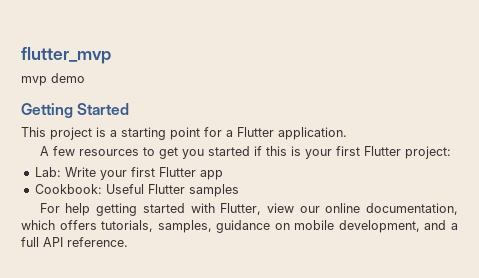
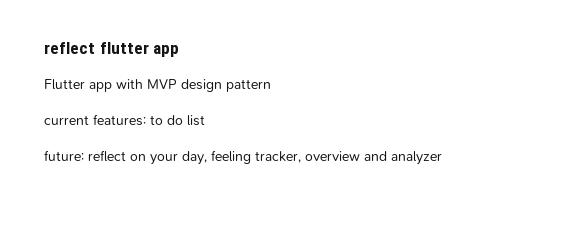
[21,47,111,64] [21,73,85,86] [21,103,130,118] [21,127,347,140] [39,146,451,159] [34,167,223,180] [34,184,239,197] [39,203,458,216] [21,220,458,233] [21,237,128,247] flutter_mvp // mvp demo // Getting Started // This project is a starting point for a Flutter application. // A few resources to get you started if this is your first Flutter project: // Lab: Write your first Flutter app // Cookbook: Useful Flutter samples // For help getting started with Flutter, view our online documentation, which offers tutorials, samples, guidance on mobile development, and a full API reference. -> [44,42,180,57] [44,79,271,92] [44,114,205,126] [44,150,442,165] reflect flutter app // Flutter app with MVP design pattern // current features: to do list // future: reflect on your day, feeling tracker, overview and analyzer

